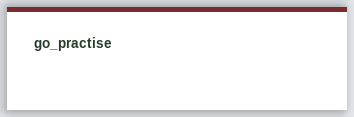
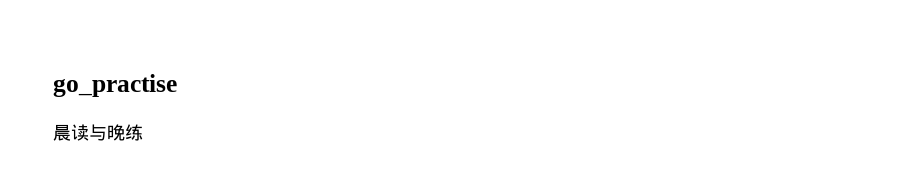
(112, 44) none -> [53,124,143,141] // 晨读与晚练

